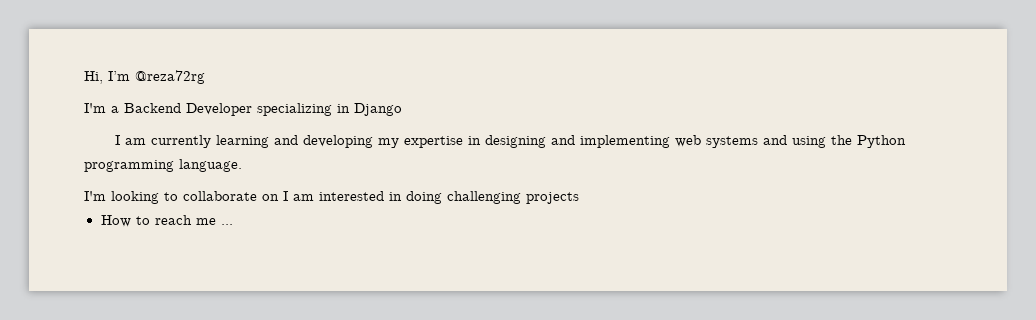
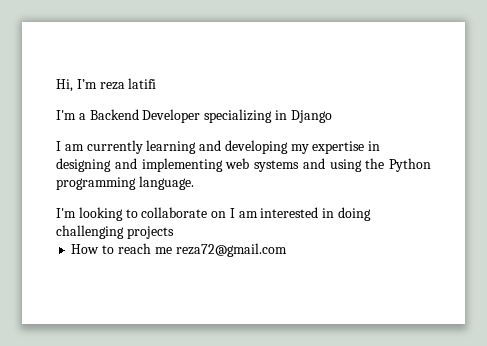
[135,70,205,84] @reza72rg -> [99,78,157,90] reza latifi
[220,224,233,225] ... -> [175,243,287,257] reza72@gmail.com

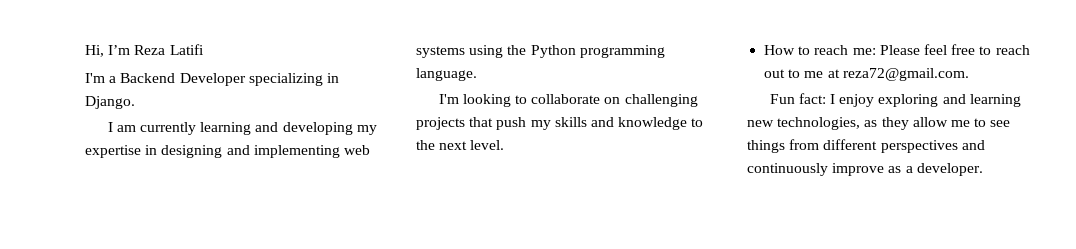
[99,78,157,90] reza latifi -> [134,44,204,55] Reza Latifi
[290,110,332,123] Django -> [85,96,135,109] Django.
[302,158,325,169] and -> (465, 52) none
[229,207,372,221] [56,225,174,239] [71,243,287,257] I am interested in doing challenging projects // How to reach me reza72@gmail.com -> [624,94,698,107] [416,117,704,130] [416,140,505,150] [764,44,1030,55] [764,68,969,81] [769,93,1021,107] [747,117,1011,130] [747,139,985,153] [747,163,983,176] challenging projects that push my skills and knowledge to the next level. // How to reach me: Please feel free to reach out to me at reza72@gmail.com. // Fun fact: I enjoy exploring and learning new technologies, as they allow me to see things from different perspectives and continuously improve as a developer.

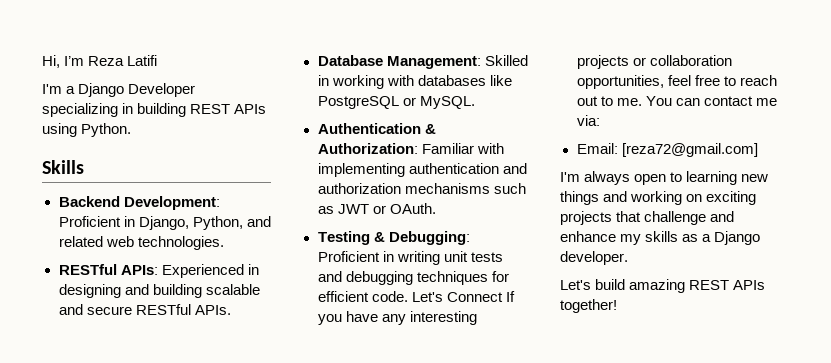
[120,73,176,83] Backend -> [78,83,125,97] Django
[85,96,135,109] [107,122,377,135] [85,145,370,158] [416,45,665,58] [416,68,477,81] [438,94,698,107] [416,117,704,130] [416,140,505,150] [764,45,920,55] Django. // I am currently learning and developing my expertise in designing and implementing web systems using the Python programming language. // I'm looking to collaborate on challenging projects that push my skills and knowledge to the next level. // How to reach me: Please -> [137,103,267,117] [42,123,132,137] [42,160,84,174] [58,196,220,210] [58,216,271,230] [58,236,224,250] [58,264,259,278] [58,284,260,298] [58,304,231,315] [317,55,528,69] [317,75,512,89] [317,96,475,109] [317,123,436,134] [317,143,504,154] [317,163,527,177] [317,183,526,194] [317,203,436,214] [317,231,470,245] [317,251,503,265] [317,271,509,285] [317,291,515,302] [317,311,477,325] [576,55,732,69] [576,75,664,89] building REST APIs using Python. // Skills // Backend Development: Proficient in Django, Python, and related web technologies. // RESTful APIs: Experienced in designing and building scalable and secure RESTful APIs. // Database Management: Skilled in working with databases like PostgreSQL or MySQL. // Authentication & Authorization: Familiar with implementing authentication and authorization mechanisms such as JWT or OAuth. // Testing & Debugging: Proficient in writing unit tests and debugging techniques for efficient code. Let's Connect If you have any interesting projects or collaboration opportunities,
[804,68,969,81] [769,93,1021,107] [747,117,1011,130] [747,139,985,153] [747,163,885,176] me at reza72@gmail.com. // Fun fact: I enjoy exploring and learning new technologies, as they allow me to see things from different perspectives and continuously improve -> [616,96,777,106] [576,115,600,126] [576,143,758,157] [560,171,769,185] [560,191,757,205] [560,211,735,225] [560,231,679,245] me. You can contact me via: // Email: [reza72@gmail.com] // I'm always open to learning new things and working on exciting projects that challenge and enhance my skills
(913, 169) none -> [714,231,761,245] Django
(983, 169) none -> [560,279,766,293] [560,299,617,313] // Let's build amazing REST APIs together!

